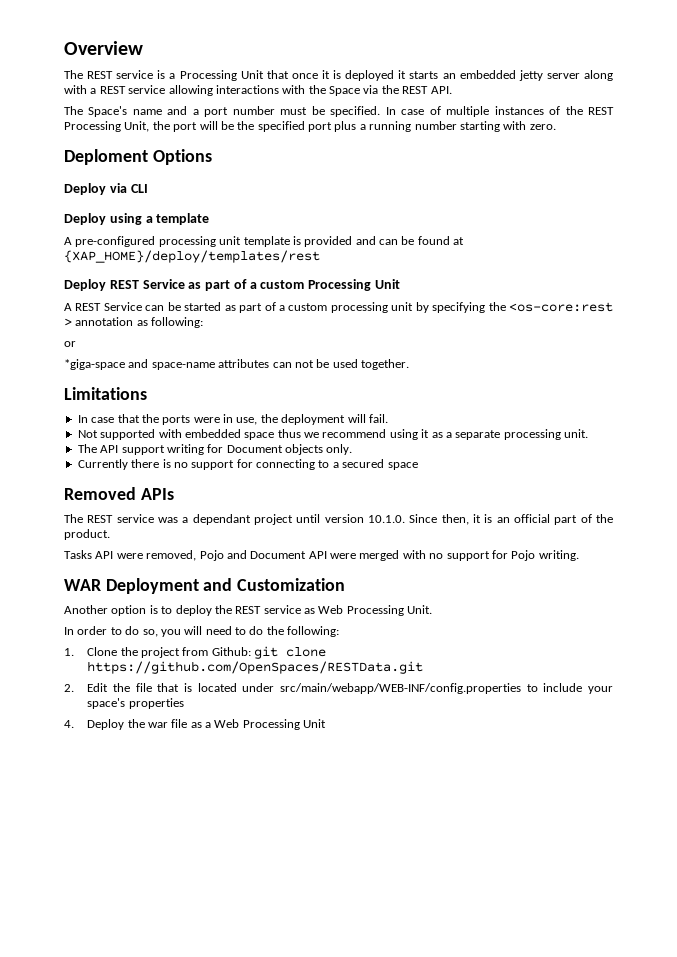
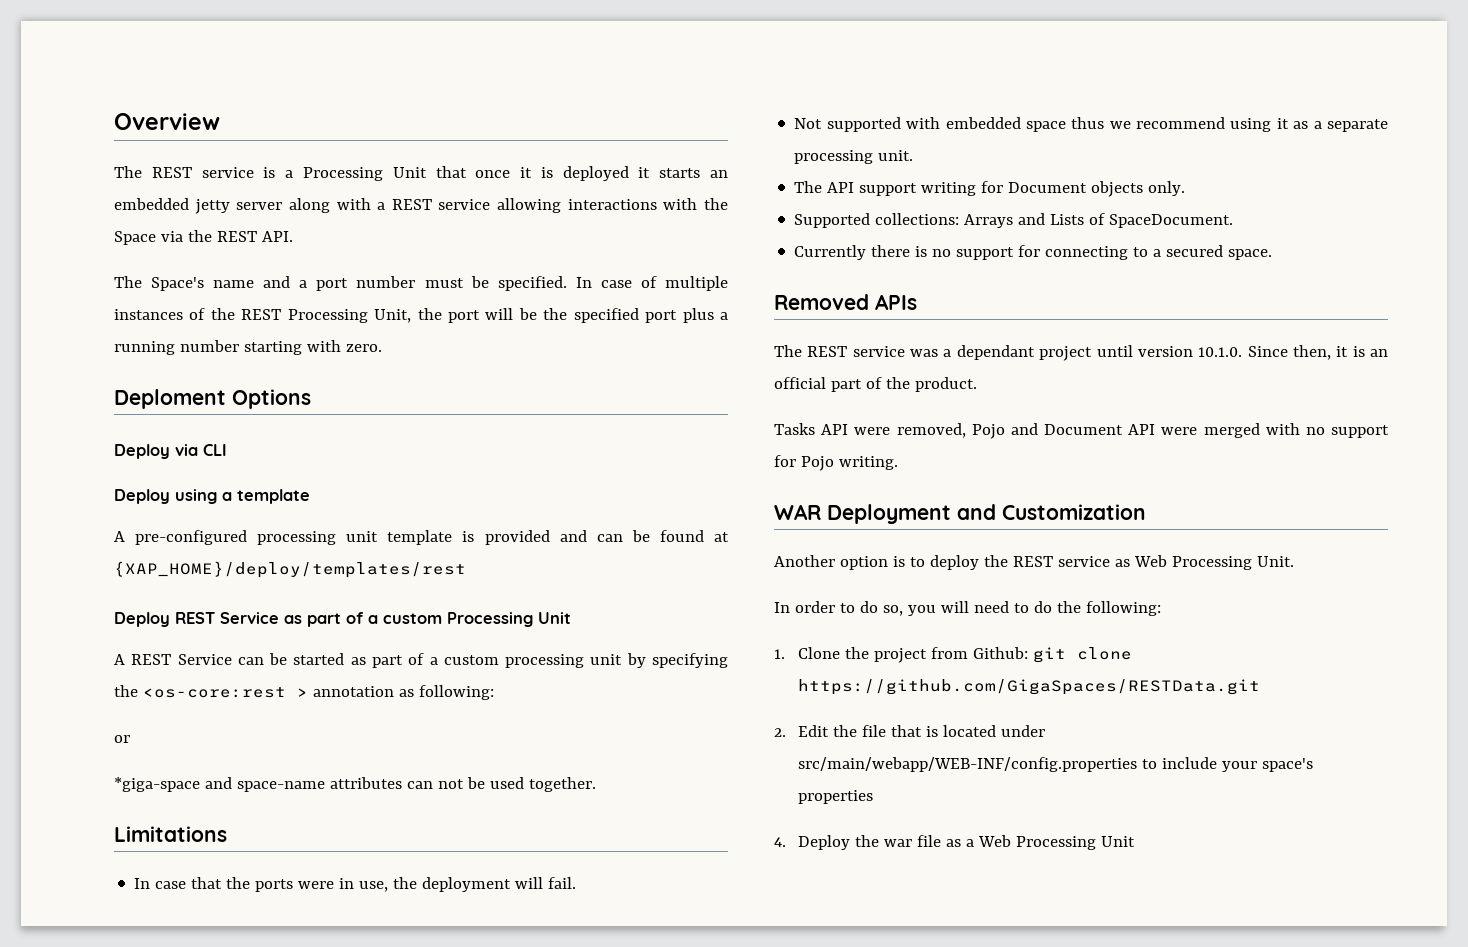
(353, 449) none -> [794,213,1234,228] // Supported collections: Arrays and Lists of SpaceDocument.
[387,462,418,470] space -> [1228,249,1273,260] space.
[87,661,424,674] https://github.com/OpenSpaces/RESTData.git -> [797,679,1260,695] https://github.com/GigaSpaces/RESTData.git

